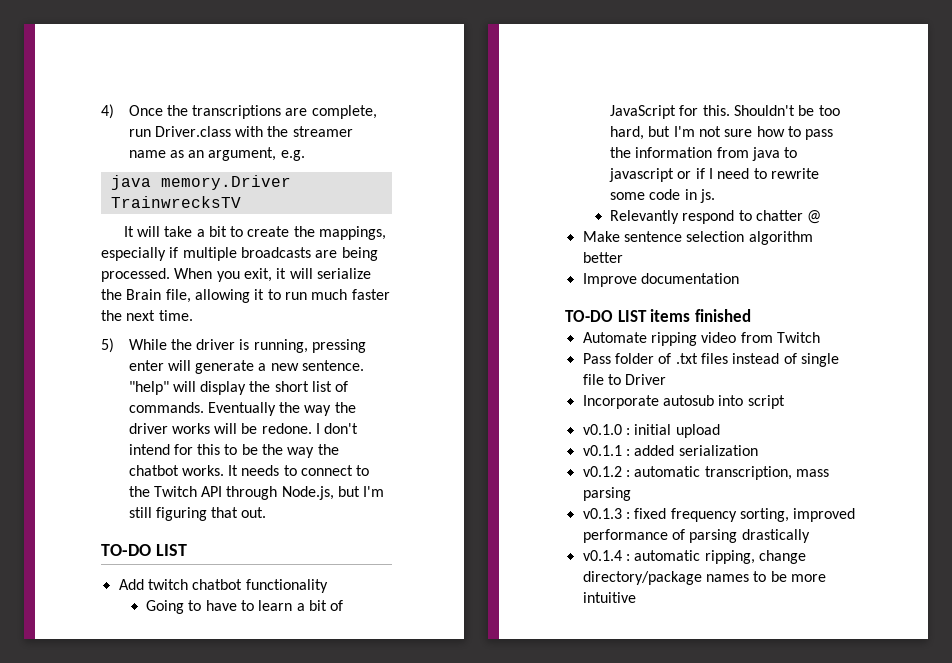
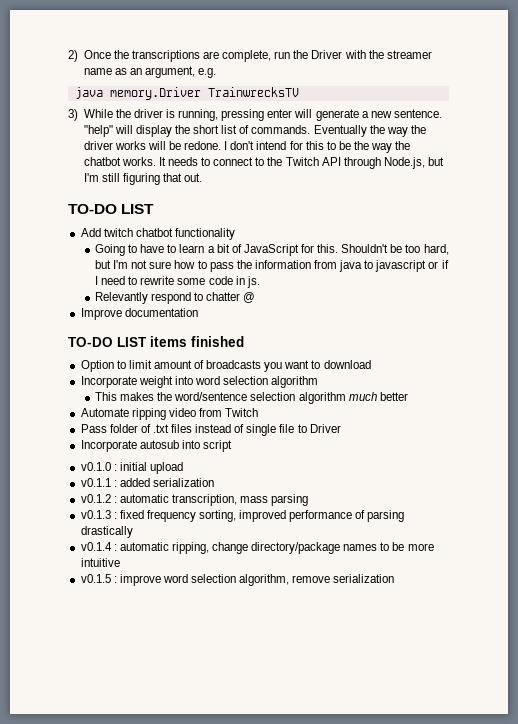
[101,104,114,119] 4) -> [68,50,78,62] 2)
[154,126,231,137] Driver.class -> [293,50,343,59] the Driver
[123,226,387,240] [101,247,378,261] [101,268,371,282] [101,289,390,303] [101,310,193,321] [101,338,114,353] It will take a bit to create the mappings, especially if multiple broadcasts are being processed. When you exit, it will serialize the Brain file, allowing it to run much faster the next time. // 5) -> [68,109,78,121] 3)
[582,231,813,245] [582,252,623,263] // Make sentence selection algorithm better -> (256, 297) none
(751, 315) none -> [80,360,371,372] [80,376,319,388] [95,392,408,404] // Option to limit amount of broadcasts you want to download // Incorporate weight into word selection algorithm // This makes the word/sentence selection algorithm much better
(636, 597) none -> [80,574,395,586] // v0.1.5 : improve word selection algorithm, remove serialization

